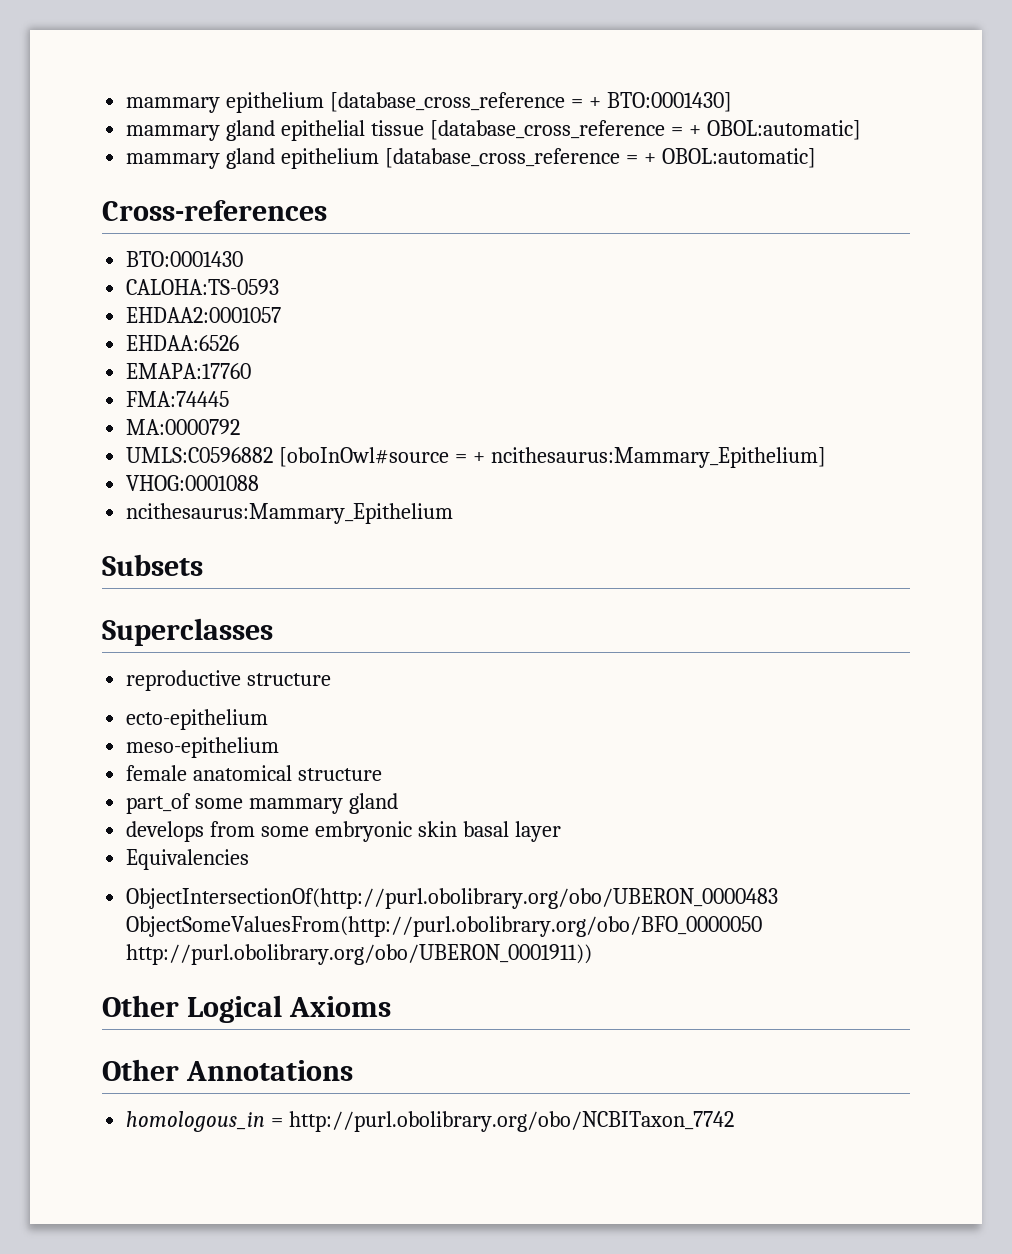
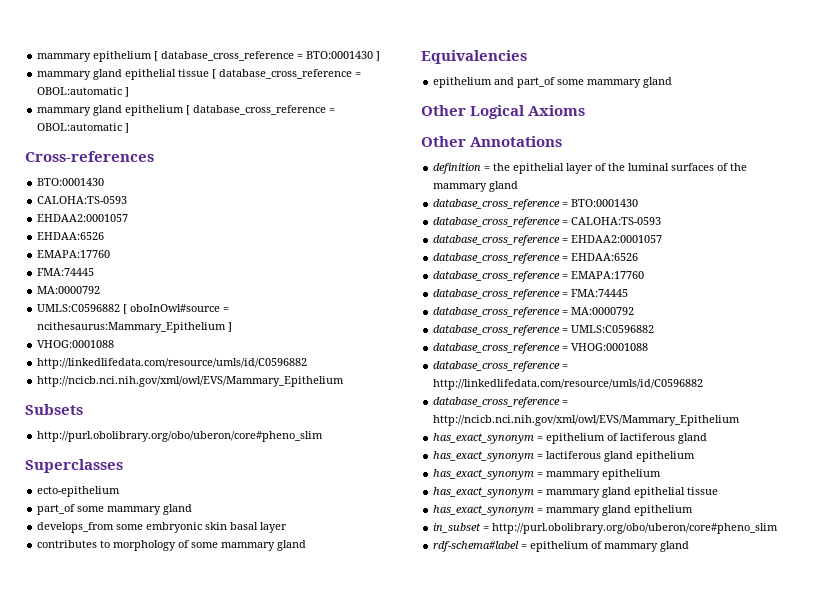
[126,92,732,113] [126,120,861,141] [126,148,816,169] mammary epithelium [database_cross_reference = + BTO:0001430] // mammary gland epithelial tissue [database_cross_reference = + OBOL:automatic] // mammary gland epithelium [database_cross_reference = + OBOL:automatic] -> [37,51,381,62] [37,69,362,80] [37,87,130,97] [37,105,336,116] [37,123,130,133] mammary epithelium [ database_cross_reference = BTO:0001430 ] // mammary gland epithelial tissue [ database_cross_reference = OBOL:automatic ] // mammary gland epithelium [ database_cross_reference = OBOL:automatic ]
[279,447,826,468] [126,475,260,491] [126,503,454,524] [oboInOwl#source = + ncithesaurus:Mammary_Epithelium] // VHOG:0001088 // ncithesaurus:Mammary_Epithelium -> [123,304,230,314] [37,322,233,333] [37,340,115,348] [37,358,308,369] [37,376,345,387] [ oboInOwl#source = ncithesaurus:Mammary_Epithelium ] // VHOG:0001088 // http://linkedlifedata.com/resource/umls/id/C0596882 // http://ncicb.nci.nih.gov/xml/owl/EVS/Mammary_Epithelium
(203, 565) none -> [37,431,324,442] // http://purl.obolibrary.org/obo/uberon/core#pheno_slim
[126,670,332,691] // reproductive structure -> (123, 466) none
[126,737,280,758] [126,765,383,781] [126,793,399,814] [126,821,256,842] // meso-epithelium // female anatomical structure // part_of some mammary gland // develops from -> [37,504,193,515] [37,522,115,533] // part_of some mammary gland // develops_from
[126,849,250,870] [126,888,779,909] [126,916,763,937] [126,944,593,965] Equivalencies // ObjectIntersectionOf(http://purl.obolibrary.org/obo/UBERON_0000483 ObjectSomeValuesFrom(http://purl.obolibrary.org/obo/BFO_0000050 http://purl.obolibrary.org/obo/UBERON_0001911)) -> [37,540,307,551] [421,50,527,64] [433,77,673,88] contributes to morphology of some mammary gland // Equivalencies // epithelium and part_of some mammary gland
[126,1111,735,1132] homologous_in = http://purl.obolibrary.org/obo/NCBITaxon_7742 -> [433,163,748,174] [433,181,519,192] [433,199,639,210] [433,217,662,228] [433,235,663,246] [433,253,639,264] [433,271,645,282] [433,289,629,300] [433,307,635,318] [433,325,655,336] [433,343,649,354] [433,361,569,372] [433,379,704,390] [433,397,569,408] [433,415,741,426] [433,433,708,444] [433,451,696,462] [433,469,662,480] [433,487,719,498] [433,505,694,516] [433,523,779,534] [433,541,690,552] definition = the epithelial layer of the luminal surfaces of the mammary gland // database_cross_reference = BTO:0001430 // database_cross_reference = CALOHA:TS-0593 // database_cross_reference = EHDAA2:0001057 // database_cross_reference = EHDAA:6526 // database_cross_reference = EMAPA:17760 // database_cross_reference = FMA:74445 // database_cross_reference = MA:0000792 // database_cross_reference = UMLS:C0596882 // database_cross_reference = VHOG:0001088 // database_cross_reference = http://linkedlifedata.com/resource/umls/id/C0596882 // database_cross_reference = http://ncicb.nci.nih.gov/xml/owl/EVS/Mammary_Epithelium // has_exact_synonym = epithelium of lactiferous gland // has_exact_synonym = lactiferous gland epithelium // has_exact_synonym = mammary epithelium // has_exact_synonym = mammary gland epithelial tissue // has_exact_synonym = mammary gland epithelium // in_subset = http://purl.obolibrary.org/obo/uberon/core#pheno_slim // rdf-schema#label = epithelium of mammary gland

